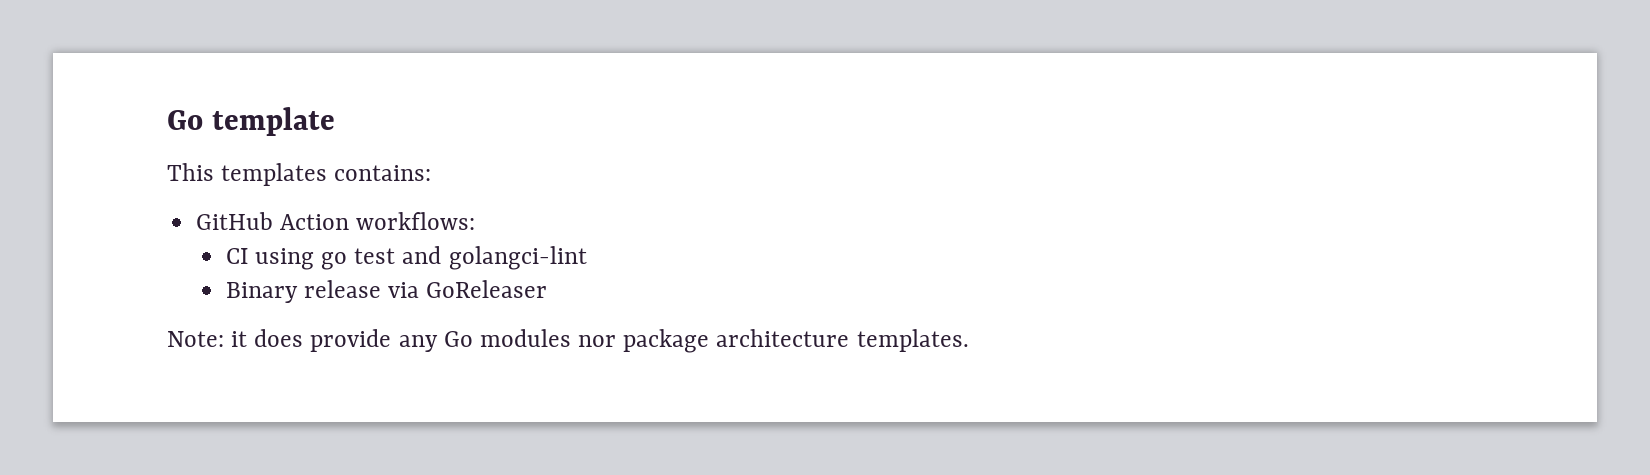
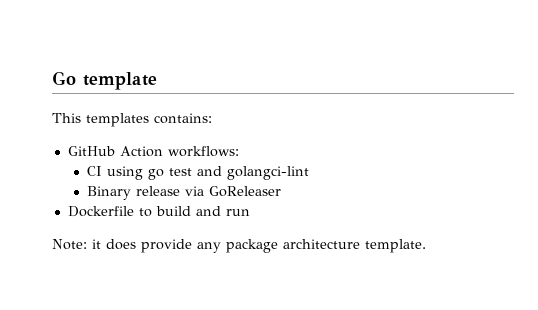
(548, 289) none -> [67,206,250,217] // Dockerfile to build and run
[443,329,617,347] Go modules nor -> (221, 247) none
[856,329,969,352] templates. -> [365,239,426,253] template.

